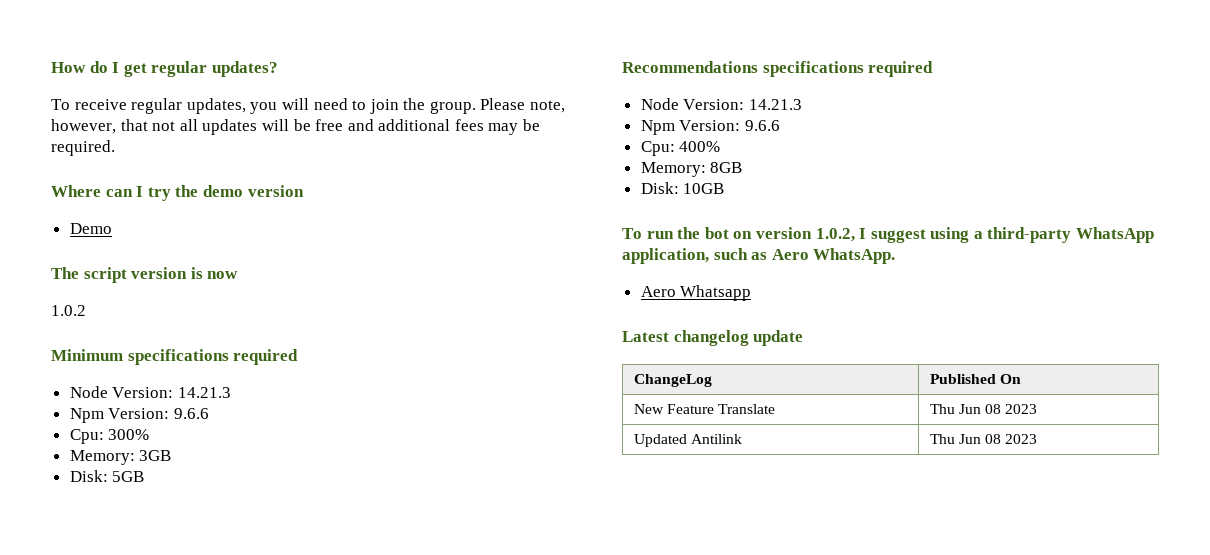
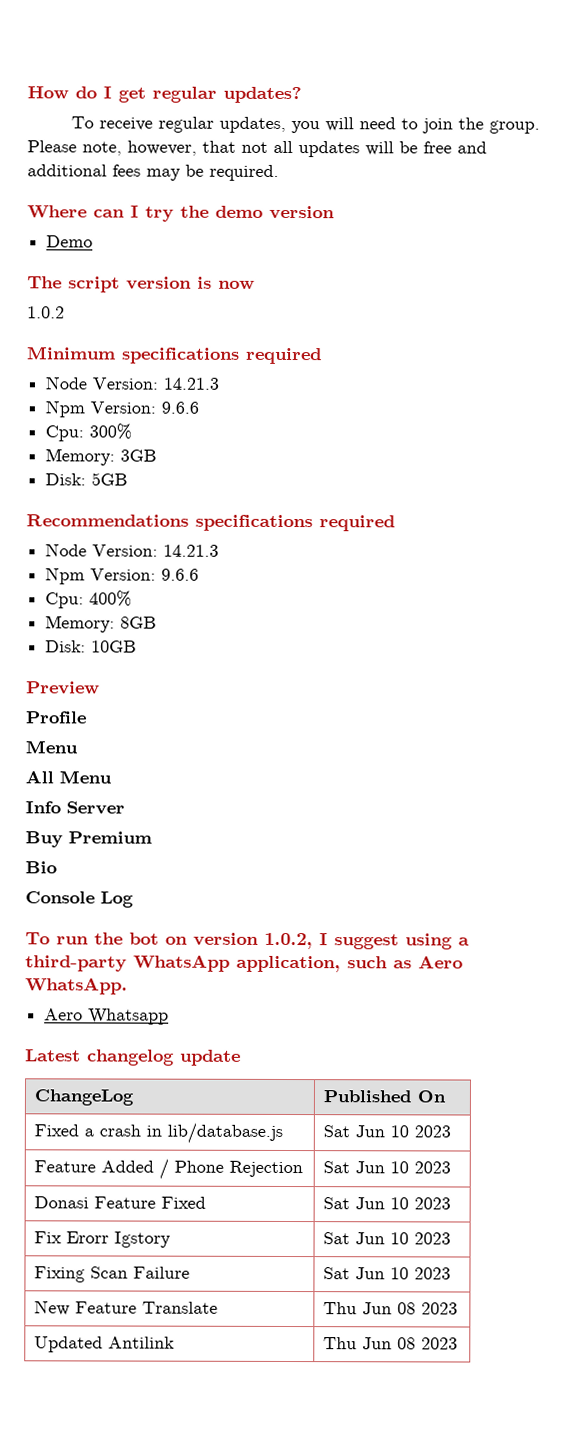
(725, 188) none -> [26,681,100,695] [26,711,87,724] [25,740,78,754] [25,770,112,784] [25,801,125,815] [25,831,152,848] [25,861,57,874] [25,891,134,908] // Preview // Profile // Menu // All Menu // Info Server // Buy Premium // Bio // Console Log
(1021, 379) none -> [34,1122,284,1144] [323,1125,452,1138] [34,1158,304,1180] [323,1161,452,1174] [34,1196,207,1209] [323,1197,452,1210] [34,1231,172,1248] [323,1232,452,1245] [34,1266,191,1283] [323,1267,452,1280] // Fixed a crash in lib/database.js | Sat Jun 10 2023 // Feature Added / Phone Rejection | Sat Jun 10 2023 // Donasi Feature Fixed | Sat Jun 10 2023 // Fix Erorr Igstory | Sat Jun 10 2023 // Fixing Scan Failure | Sat Jun 10 2023

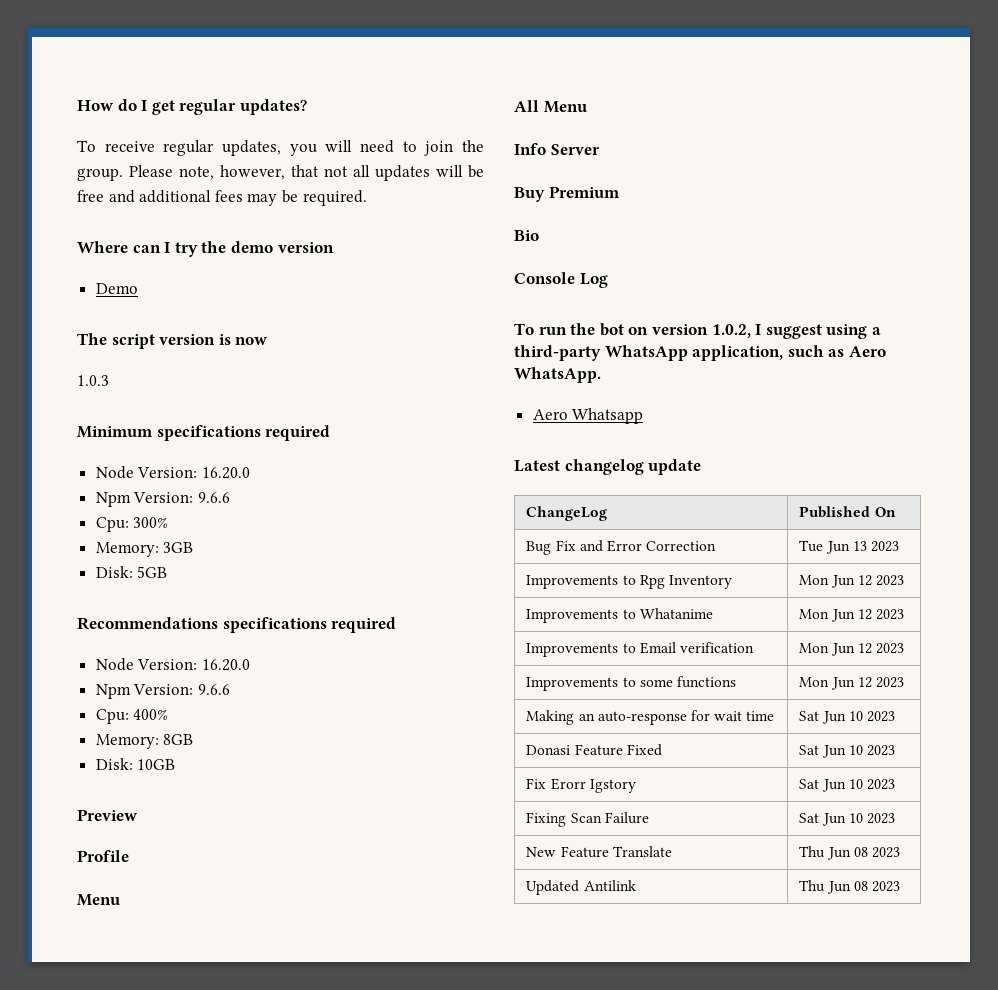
[27,306,65,319] 1.0.2 -> [77,375,109,386] 1.0.3
[163,377,220,390] 14.21.3 -> [201,467,250,479] 16.20.0
[163,544,220,557] 14.21.3 -> [201,659,250,671] 16.20.0
[34,1122,284,1144] [323,1125,452,1138] [34,1158,304,1180] Fixed a crash in lib/database.js | Sat Jun 10 2023 // Feature Added / Phone Rejection -> [526,540,717,555] [799,540,899,554] [526,575,732,589] [799,575,904,588] [526,608,713,623] [799,609,904,622] [526,642,754,657] [799,643,904,656] [526,676,736,691] [799,677,904,690] [526,710,775,725] Bug Fix and Error Correction | Tue Jun 13 2023 // Improvements to Rpg Inventory | Mon Jun 12 2023 // Improvements to Whatanime | Mon Jun 12 2023 // Improvements to Email verification | Mon Jun 12 2023 // Improvements to some functions | Mon Jun 12 2023 // Making an auto-response for wait time

